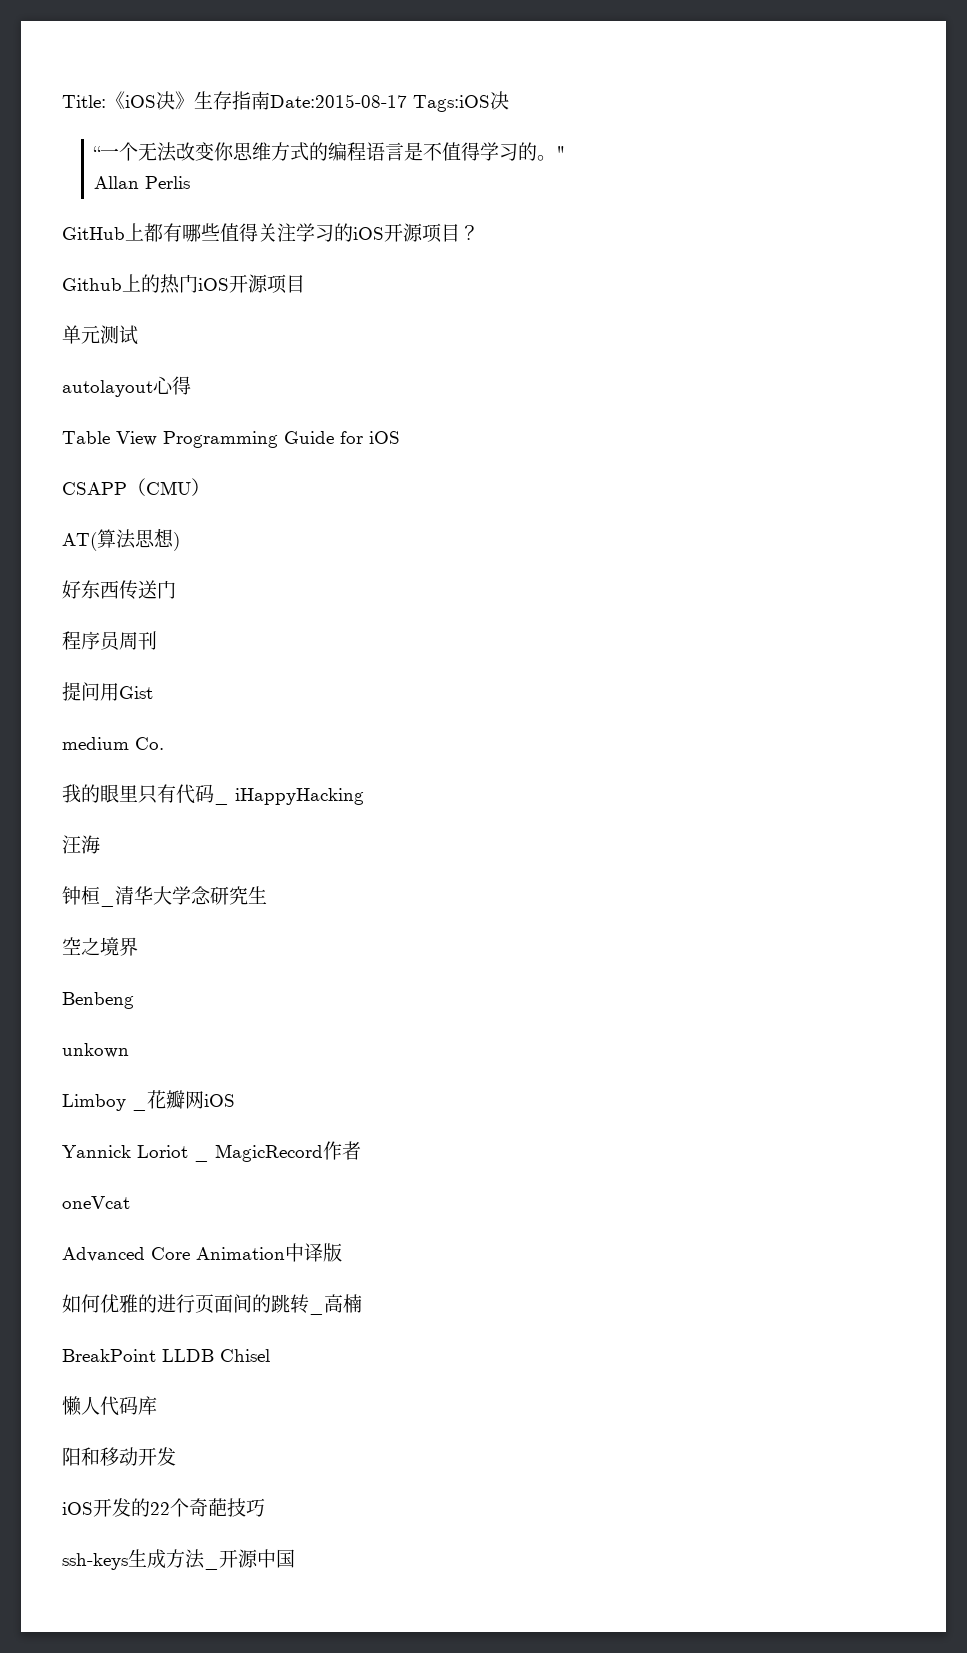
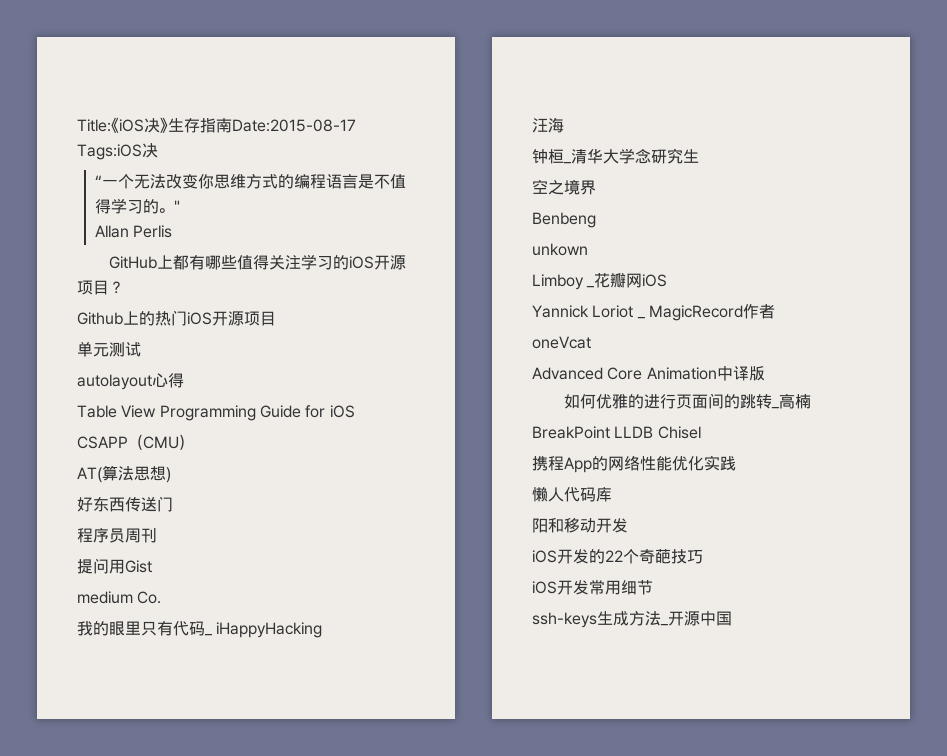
(270, 1355) none -> [532,455,736,473] // 携程App的网络性能优化实践
(265, 1507) none -> [532,580,653,595] // iOS开发常用细节

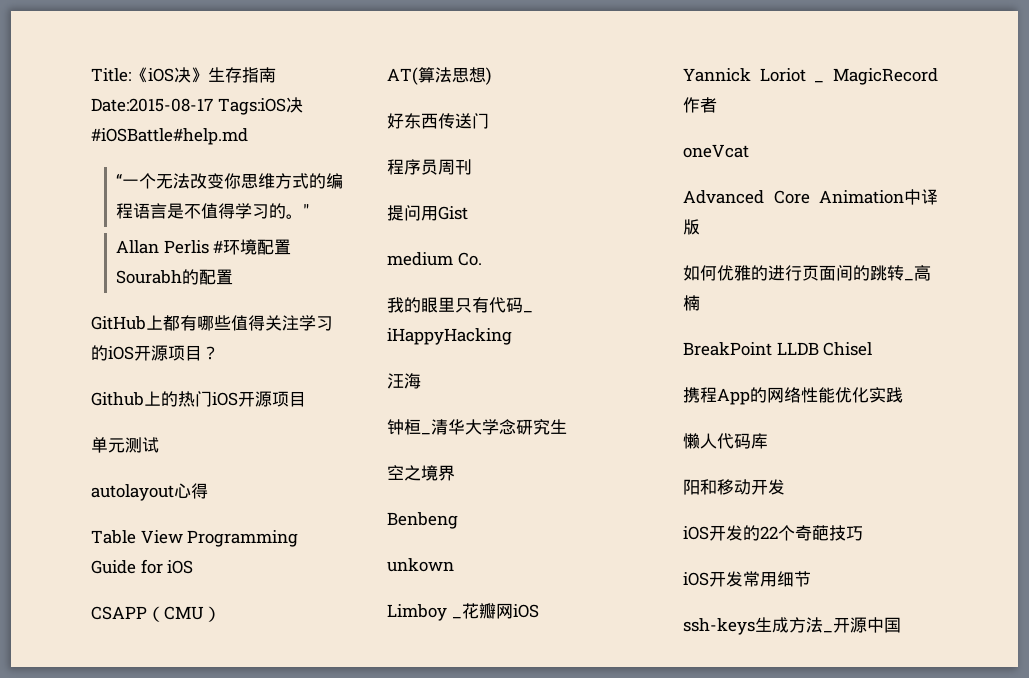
(158, 150) none -> [91,128,248,145] #iOSBattle#help.md
(173, 231) none -> [213,239,292,255] [115,269,233,285] #环境配置Sourabh的配置

